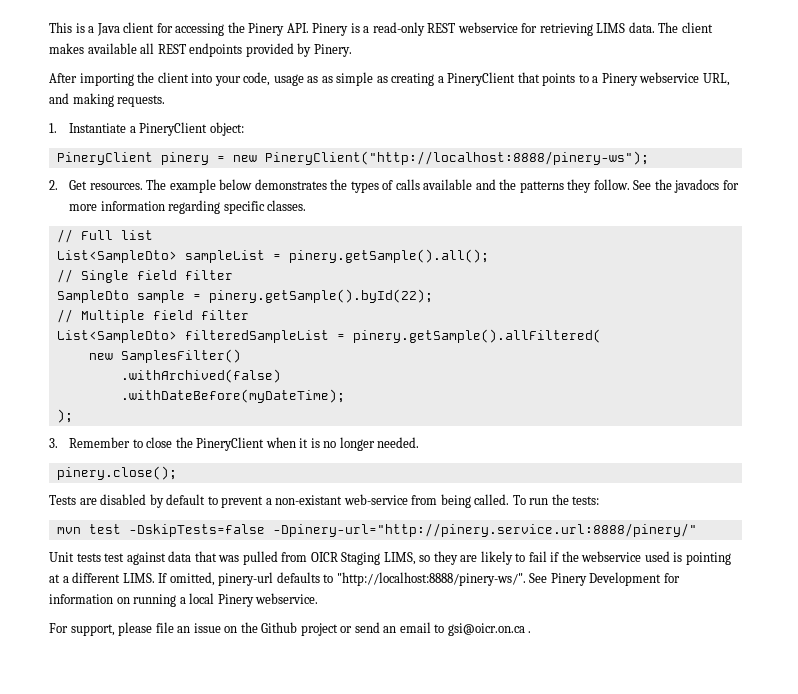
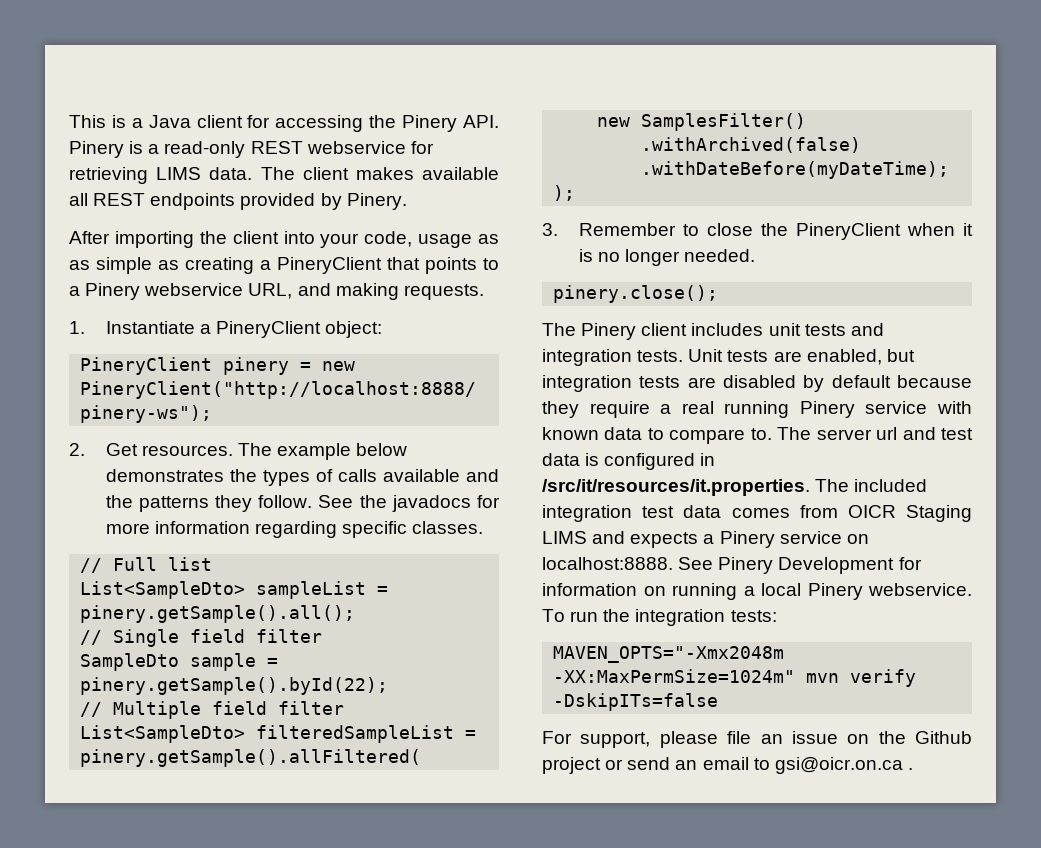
[49,494,600,508] [56,523,697,537] [49,551,731,565] [49,572,526,586] Tests are disabled by default to prevent a non-existant web-service from being called. To run the tests: // mvn test -DskipTests=false -Dpinery-url="http://pinery.service.url:8888/pinery/" // Unit tests test against data that was pulled from OICR Staging LIMS, so they are likely to fail if the webservice used is pointing at a different LIMS. If omitted, pinery-url defaults to "http://localhost:8888/pinery-ws/". -> [542,323,884,340] [542,349,915,366] [542,375,972,392] [542,401,972,418] [542,427,973,444] [542,453,716,470] [542,479,928,496] [542,505,972,522] [542,531,869,548] [542,557,673,570] The Pinery client includes unit tests and integration tests. Unit tests are enabled, but integration tests are disabled by default because they require a real running Pinery service with known data to compare to. The server url and test data is configured in /src/it/resources/it.properties. The included integration test data comes from OICR Staging LIMS and expects a Pinery service on localhost:8888.
(319, 598) none -> [542,609,777,626] [553,646,785,663] [553,669,917,687] [553,693,719,711] To run the integration tests: // MAVEN_OPTS="-Xmx2048m -XX:MaxPermSize=1024m" mvn verify -DskipITs=false

